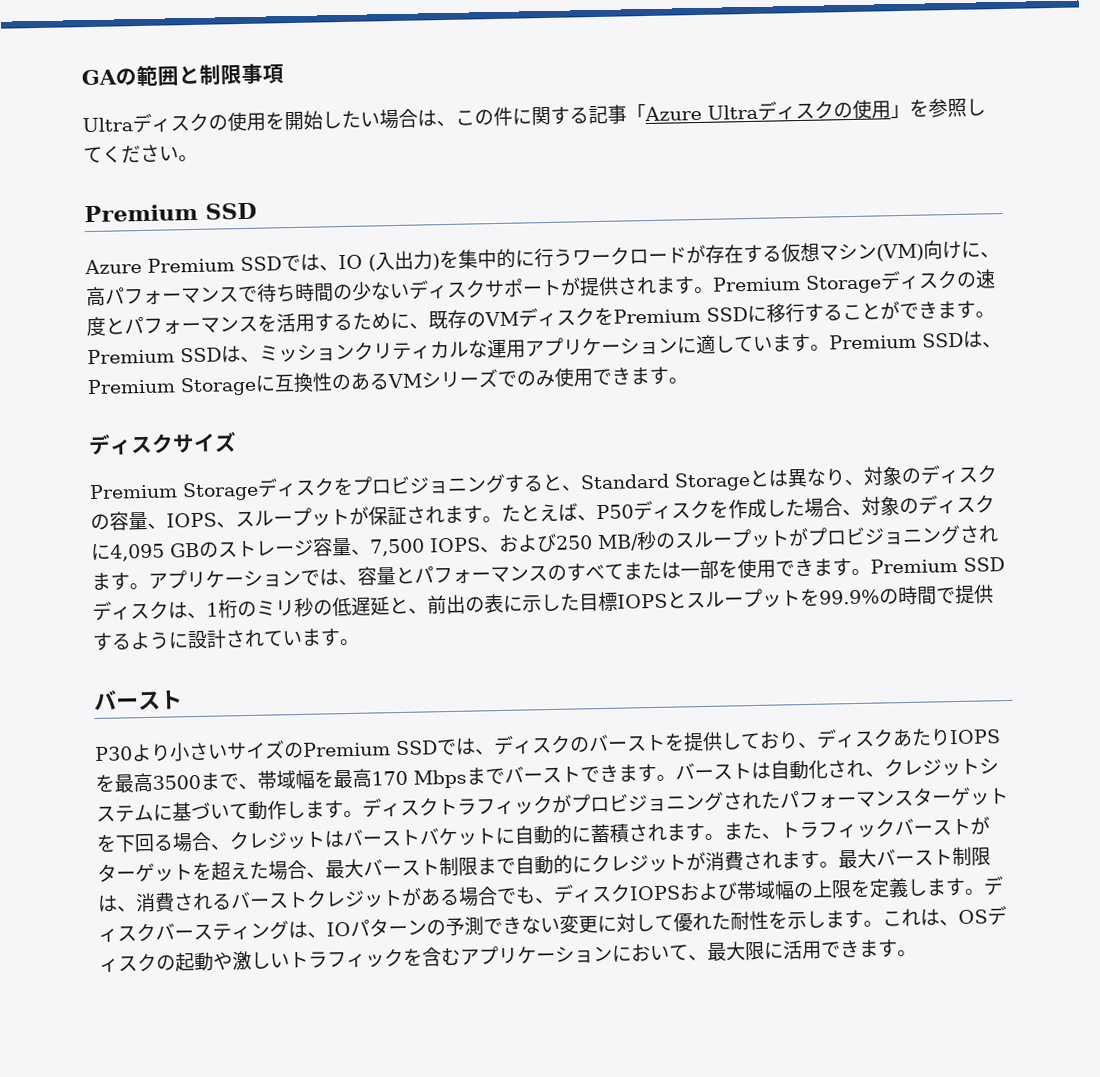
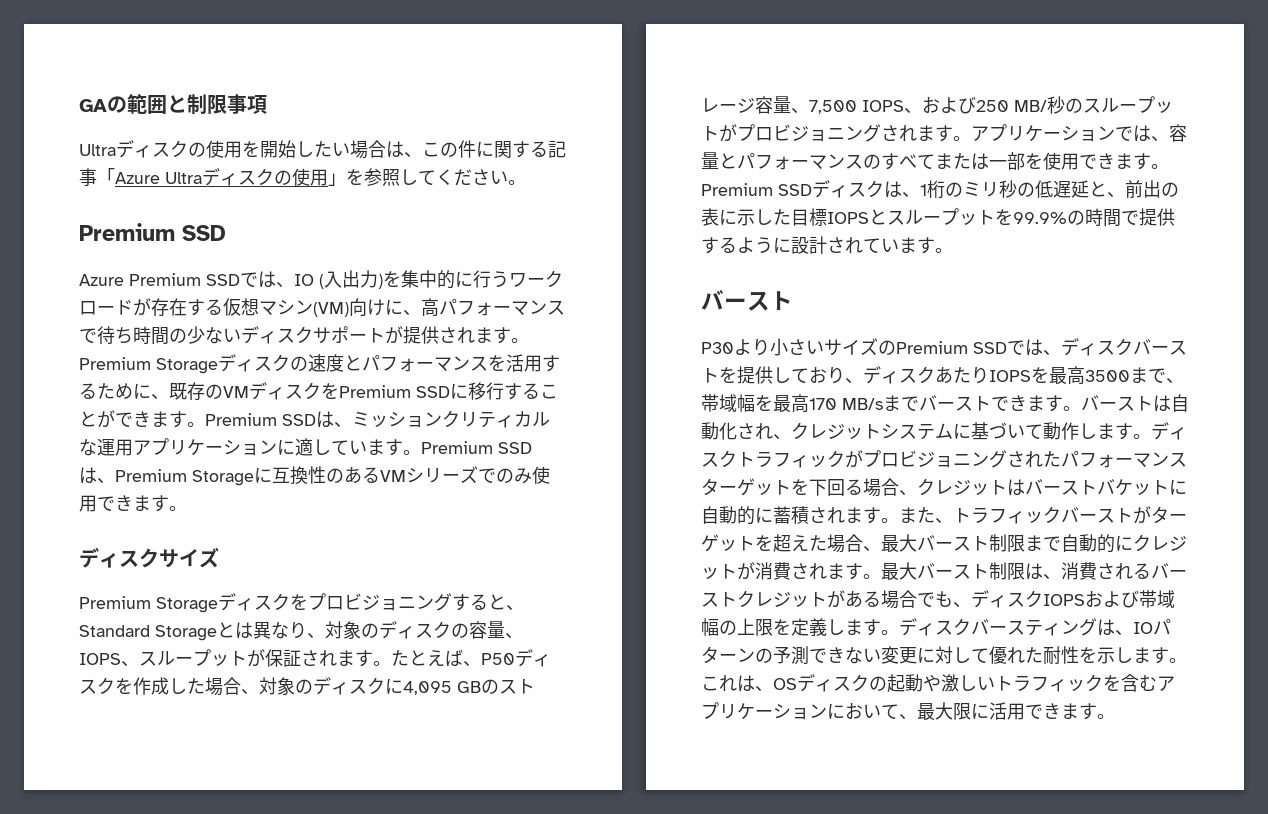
[569,736,590,753] の -> (1133, 347) none
[413,769,467,789] Mbps -> [842,398,883,410] MB/s

